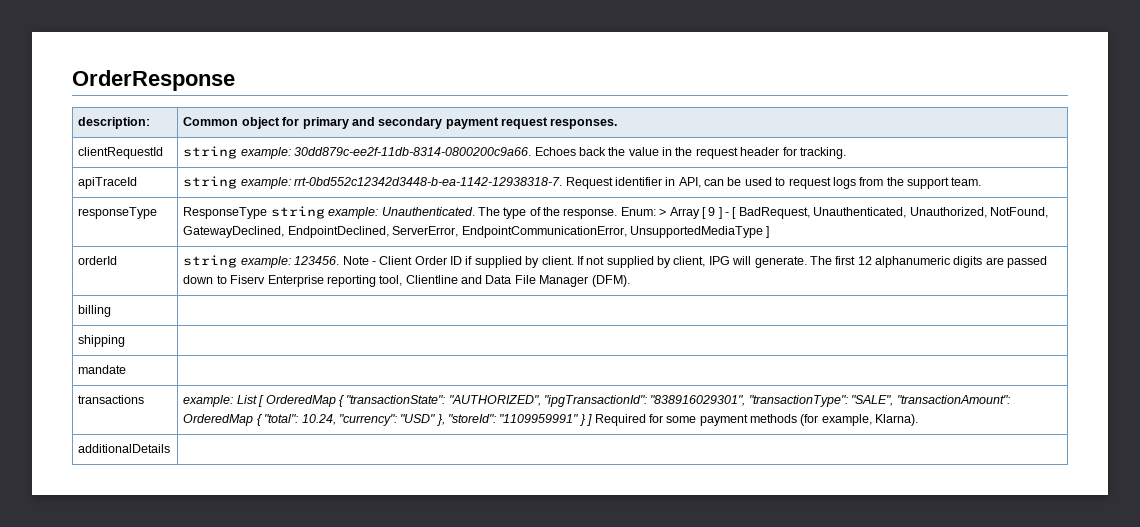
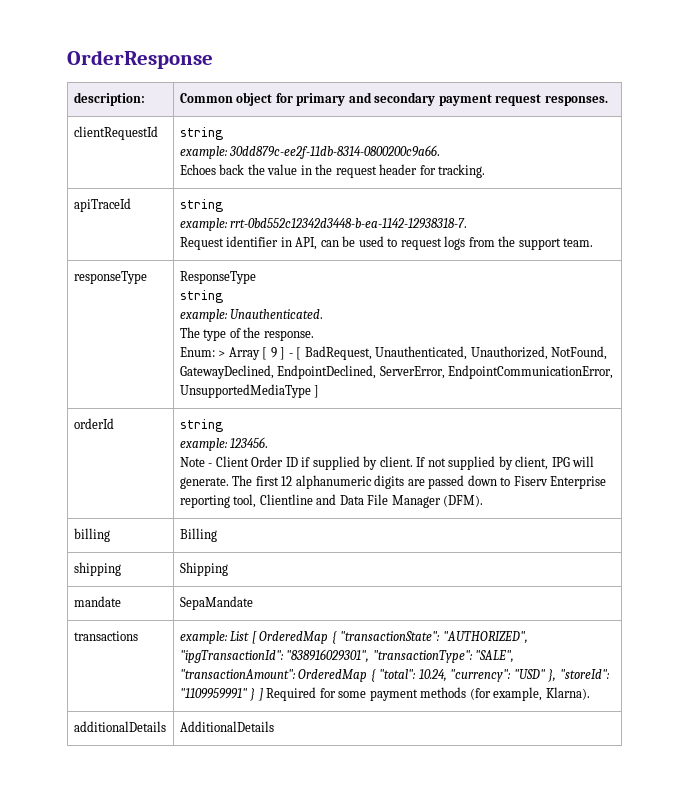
(238, 152) none -> (223, 133) //
(532, 151) none -> (441, 152) //
(238, 182) none -> (223, 205) //
(563, 181) none -> (468, 223) //
[270,206,325,219] string -> [179,290,223,303] // string //
(475, 211) none -> (324, 314) //
(618, 213) none -> (314, 335) //
(238, 261) none -> (223, 425) //
(340, 260) none -> (269, 442) //
(112, 311) none -> [179,528,217,542] Billing
(126, 341) none -> [179,562,228,576] Shipping
(127, 369) none -> [179,596,253,610] SepaMandate
(171, 448) none -> [179,721,274,732] AdditionalDetails

